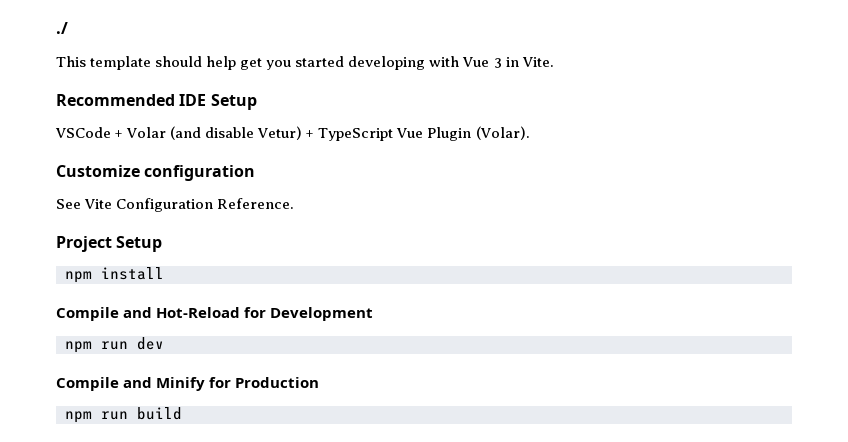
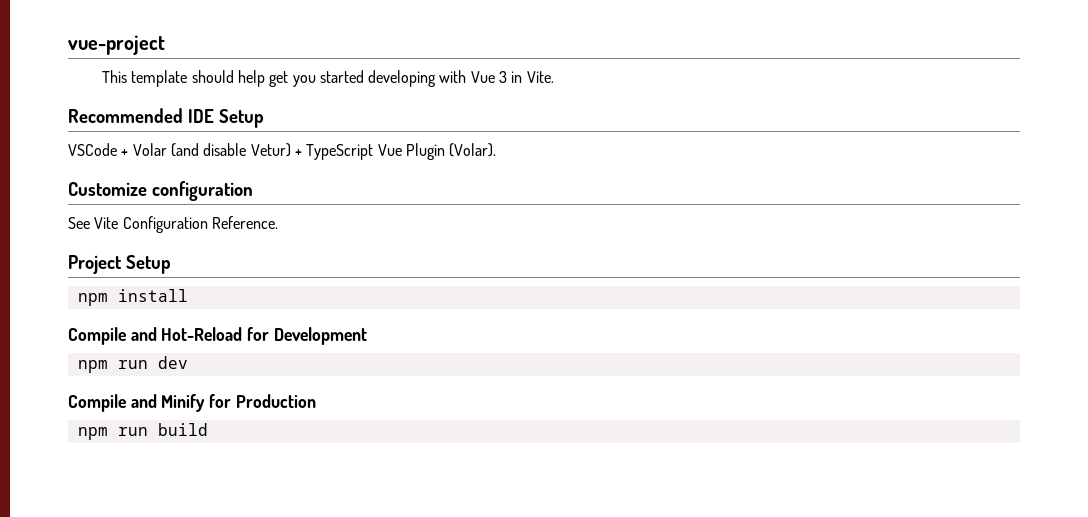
[56,22,68,34] ./ -> [68,35,165,55] vue-project

